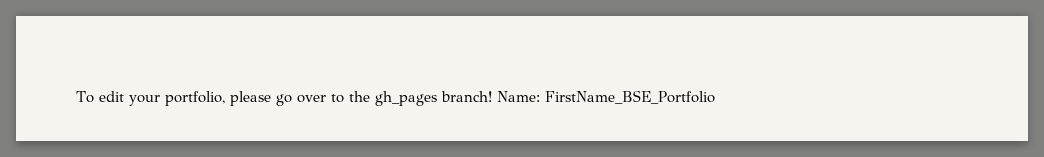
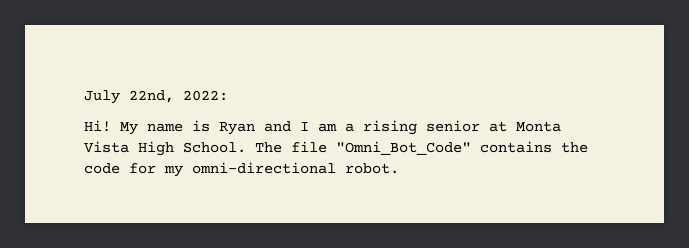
[76,90,715,106] To edit your portfolio, please go over to the gh_pages branch! Name: FirstName_BSE_Portfolio -> [84,90,228,104] [84,120,561,135] [84,141,588,156] [84,162,399,177] July 22nd, 2022: // Hi! My name is Ryan and I am a rising senior at Monta Vista High School. The file "Omni_Bot_Code" contains the code for my omni-directional robot.

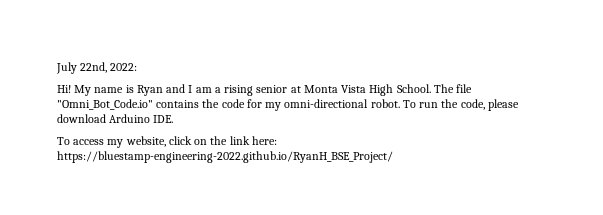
[336,141,471,155] "Omni_Bot_Code" -> [57,99,153,110] "Omni_Bot_Code.io"
(399, 168) none -> [402,99,519,111] [57,114,174,123] [57,136,277,148] [57,151,393,163] To run the code, please download Arduino IDE. // To access my website, click on the link here: https://bluestamp-engineering-2022.github.io/RyanH_BSE_Project/

